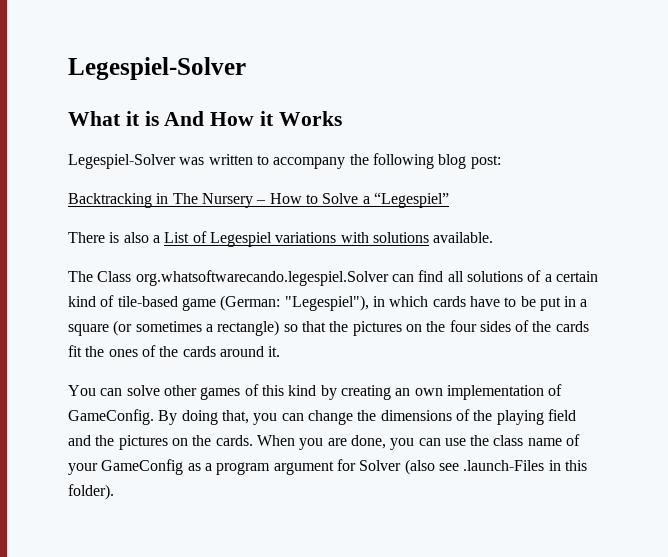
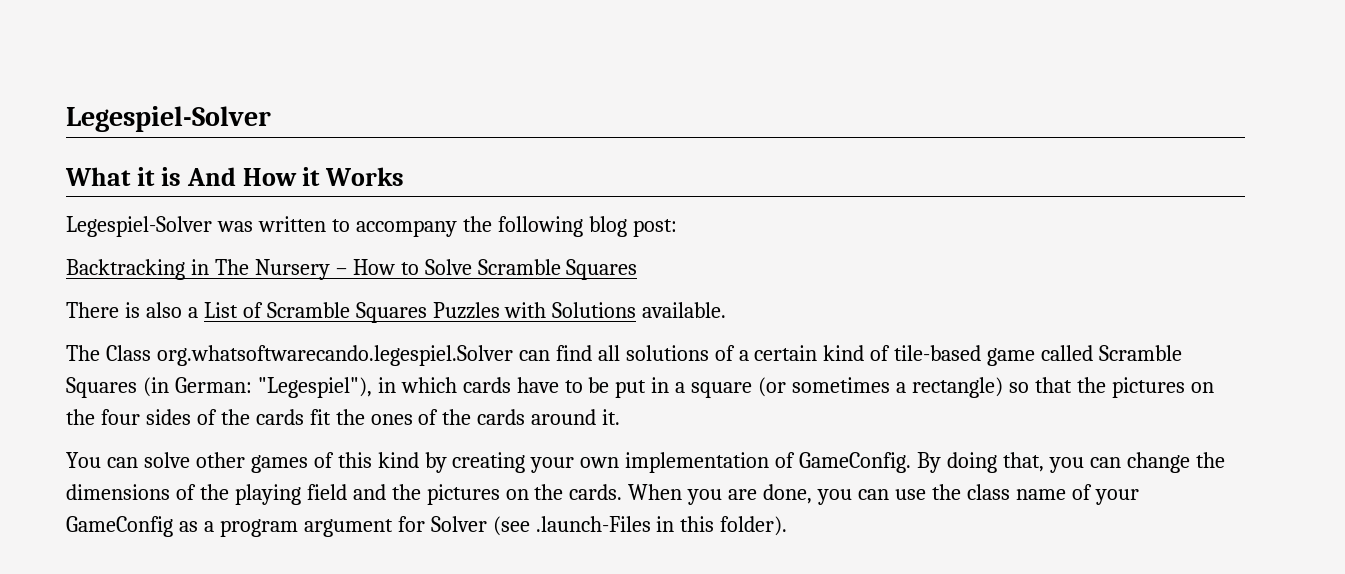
[362,192,449,208] a “Legespiel” -> [477,259,638,280] Scramble Squares
[209,232,429,247] Legespiel variations with solutions -> [266,302,637,323] Scramble Squares Puzzles with Solutions
[220,295,281,311] (German: -> [1041,345,1183,361] [66,377,252,398] called Scramble Squares (in German:
[395,388,411,396] an -> [530,457,575,473] your
[404,459,459,475] (also see -> [492,516,530,536] (see

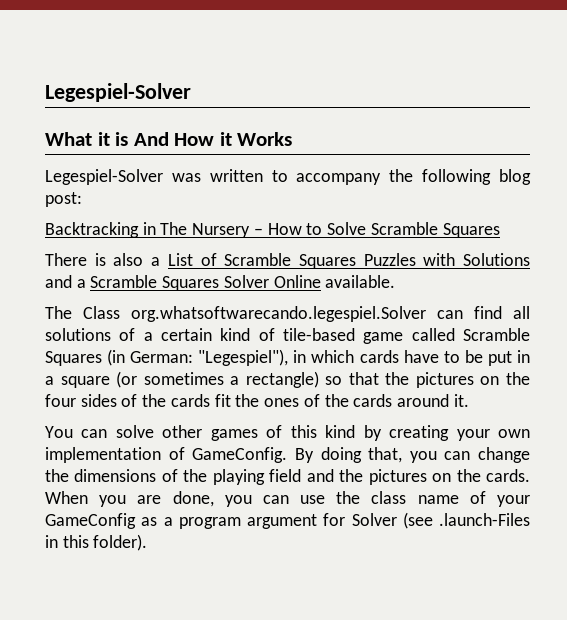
(637, 310) none -> [45,275,321,291] and a Scramble Squares Solver Online

